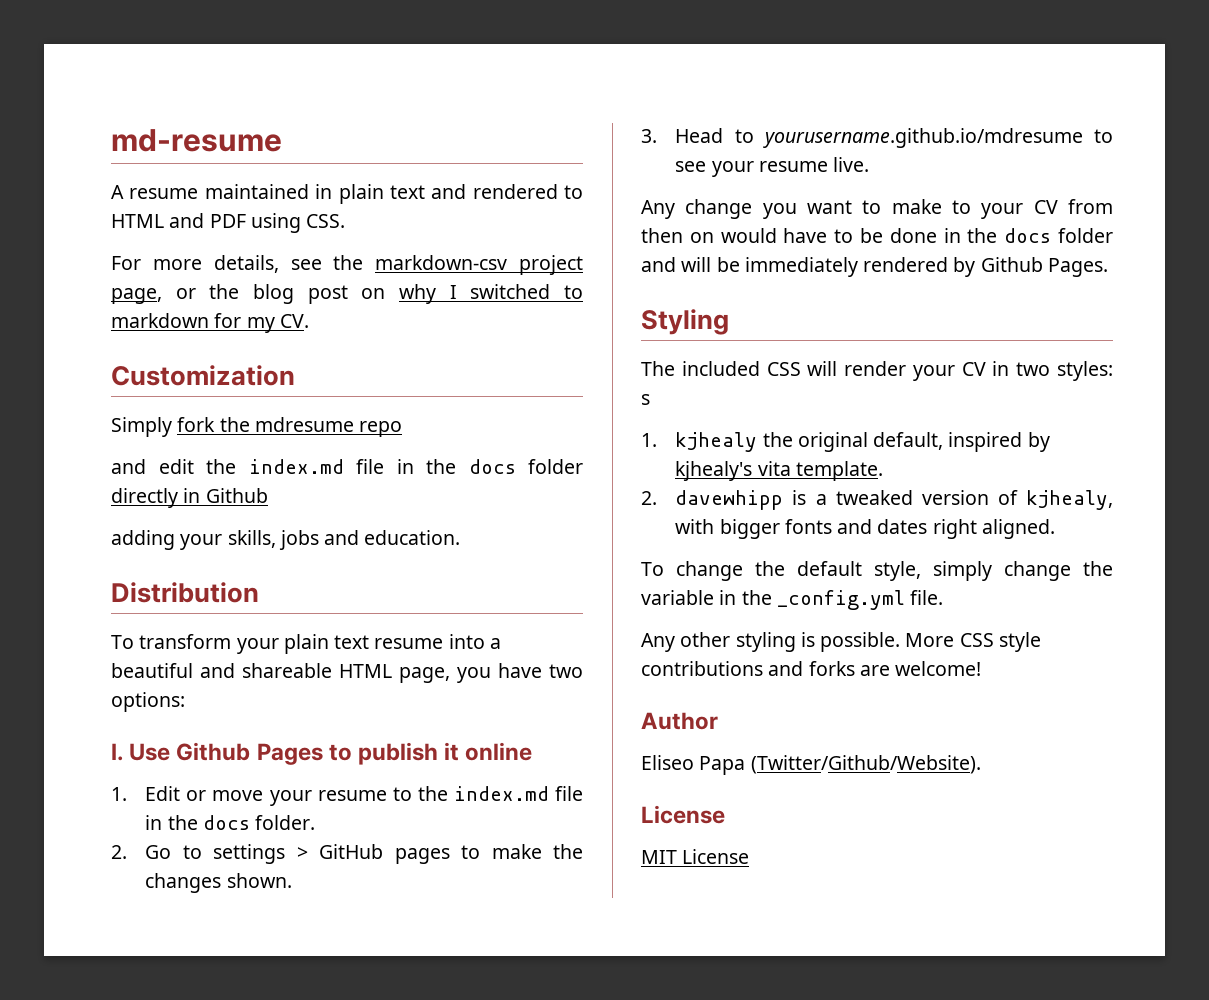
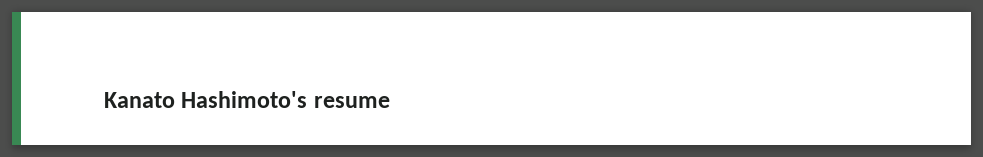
[111,129,282,152] [111,184,583,204] [111,213,346,233] [111,255,583,275] [111,284,583,304] [111,313,309,333] [111,365,295,386] [111,417,403,437] [111,459,583,474] [111,488,268,508] [111,530,461,550] [111,582,259,603] [111,634,501,654] [111,663,583,683] [111,692,185,712] [111,742,533,765] [111,786,583,806] [145,815,316,830] [111,844,583,864] [145,873,292,893] [641,128,1113,148] [675,157,870,177] [641,199,1113,219] [641,228,1113,243] [641,257,1108,277] [641,309,729,335] [641,361,1113,381] [641,394,650,405] [641,432,1050,452] [675,461,883,481] [641,490,1113,510] [675,519,1055,539] [641,561,1113,581] [641,590,944,610] [641,632,1041,652] [641,661,982,676] [641,712,718,730] [641,755,981,775] [641,805,725,824] [641,849,750,864] md-resume // A resume maintained in plain text and rendered to HTML and PDF using CSS. // For more details, see the markdown-csv project page, or the blog post on why I switched to markdown for my CV. // Customization // Simply fork the mdresume repo // and edit the index.md file in the docs folder directly in Github // adding your skills, jobs and education. // Distribution // To transform your plain text resume into a beautiful and shareable HTML page, you have two options: // I. Use Github Pages to publish it online // 1. Edit or move your resume to the index.md file in the docs folder. // 2. Go to settings > GitHub pages to make the changes shown. // 3. Head to yourusername.github.io/mdresume to see your resume live. // Any change you want to make to your CV from then on would have to be done in the docs folder and will be immediately rendered by Github Pages. // Styling // The included CSS will render your CV in two styles: s // 1. kjhealy the original default, inspired by kjhealy's vita template. // 2. davewhipp is a tweaked version of kjhealy, with bigger fonts and dates right aligned. // To change the default style, simply change the variable in the _config.yml file. // Any other styling is possible. More CSS style contributions and forks are welcome! // Author // Eliseo Papa (Twitter/Github/Website). // License // MIT License -> [104,91,390,108] Kanato Hashimoto's resume

